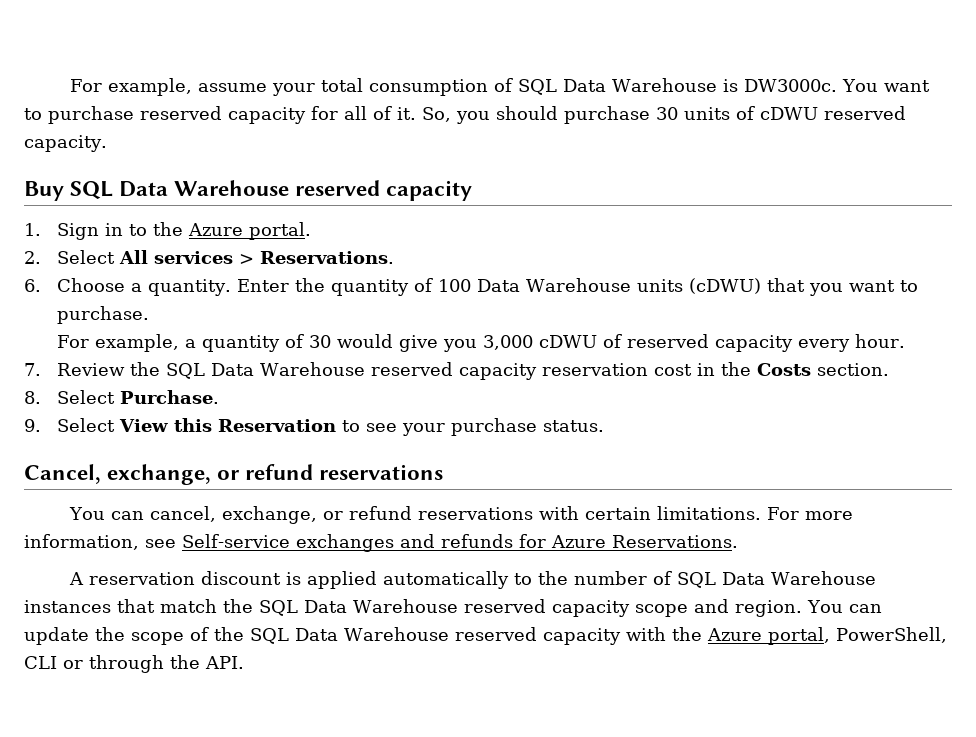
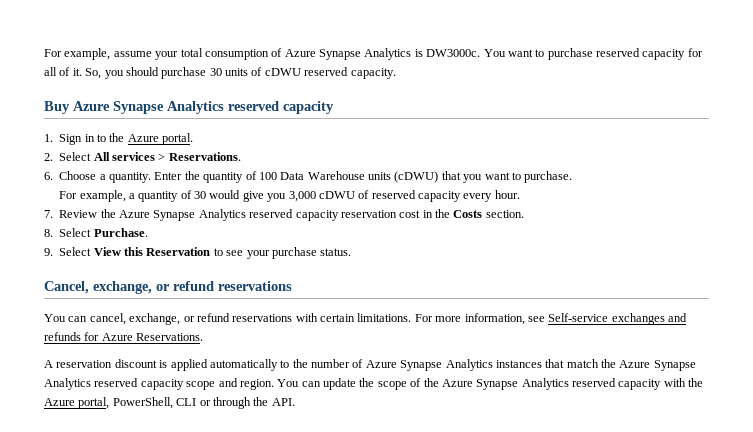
[518,78,718,95] SQL Data Warehouse -> [284,48,412,60] Azure Synapse Analytics
[70,180,290,200] SQL Data Warehouse -> [73,101,224,114] Azure Synapse Analytics
[166,362,366,379] SQL Data Warehouse -> [119,209,246,221] Azure Synapse Analytics
[677,571,877,588] SQL Data Warehouse -> [365,359,493,371] Azure Synapse Analytics
[259,599,458,616] SQL Data Warehouse -> [619,360,696,371] [44,378,91,390] Azure Synapse Analytics
[250,627,449,644] SQL Data Warehouse -> [441,378,569,390] Azure Synapse Analytics

